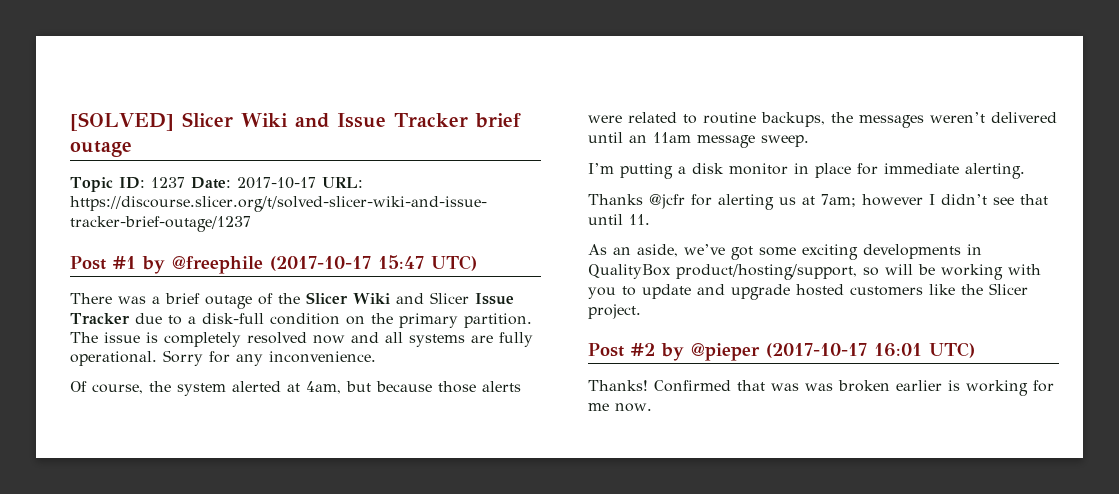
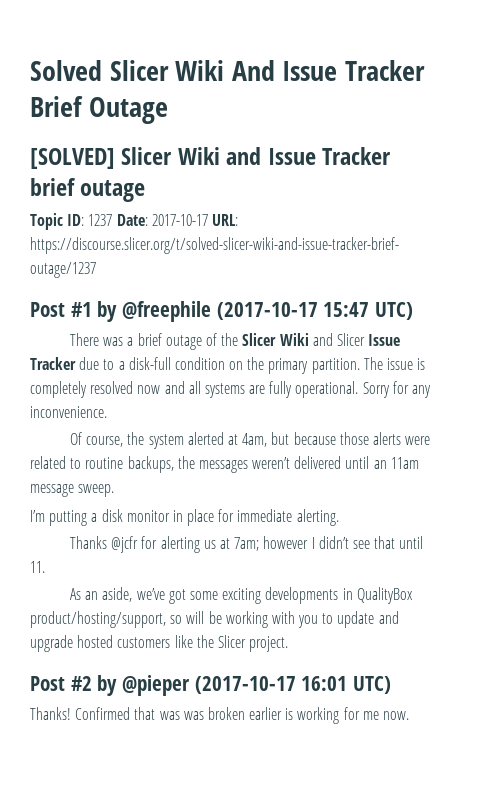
(70, 121) none -> [30,60,425,81] [30,96,168,124] Solved Slicer Wiki And Issue Tracker Brief Outage //

